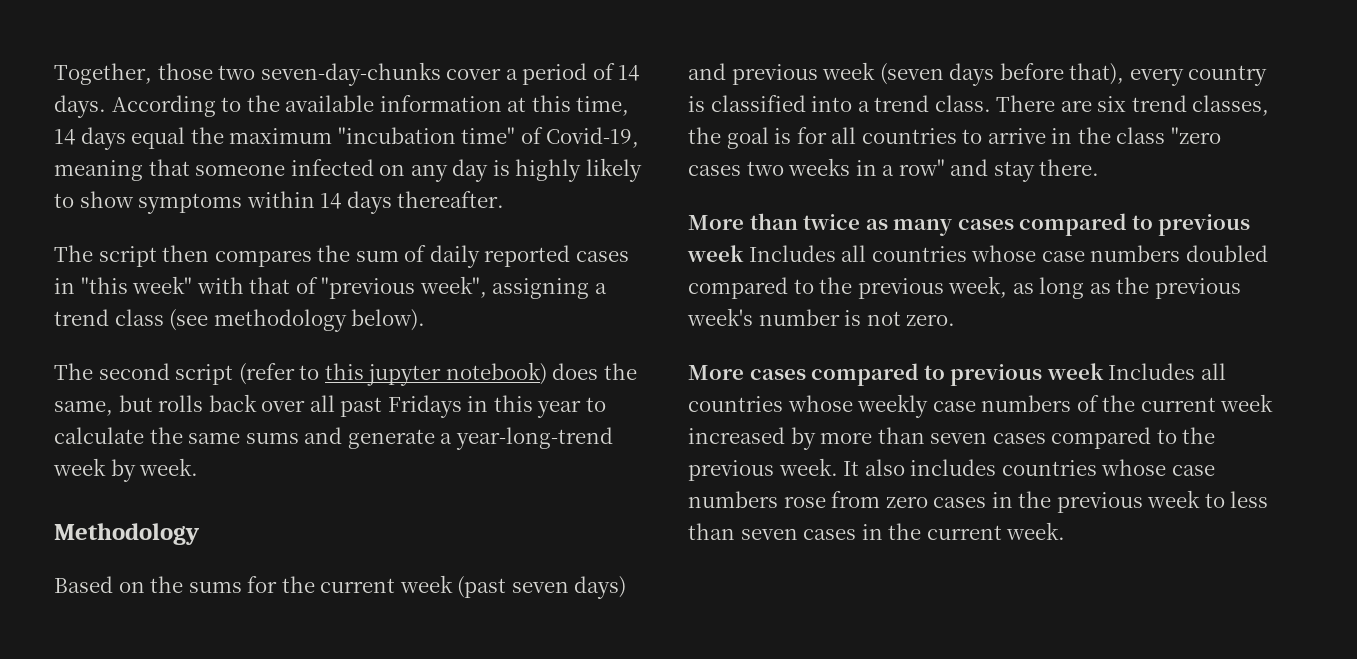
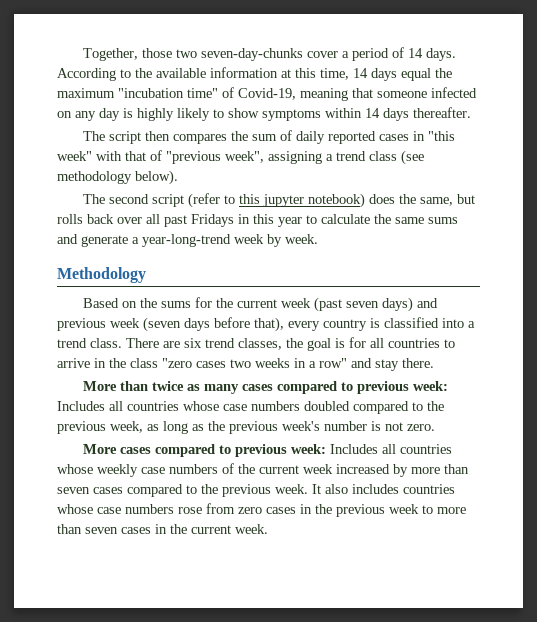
[687,245,744,262] week -> [412,381,448,391] week:
[1046,363,1104,380] week -> [290,444,326,454] week:
[1230,491,1269,508] less -> [437,507,466,514] more

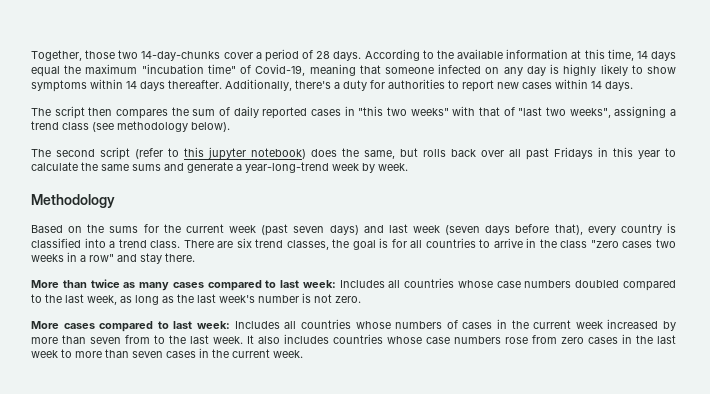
[200,48,303,61] seven-day-chunks -> [141,51,221,61] 14-day-chunks
[407,48,423,58] 14 -> [316,51,331,59] 28
(471, 112) none -> [225,79,633,92] Additionally, there's a duty for authorities to report new cases within 14 days.
[57,151,92,161] week" -> [387,107,449,116] two weeks"
[166,151,264,164] "previous week", -> [518,107,611,118] "last two weeks",
[57,318,106,331] previous -> [388,224,408,233] last
[356,381,409,394] previous -> [280,280,300,288] last
[57,421,106,434] previous -> [65,294,84,303] last
[229,421,278,434] previous -> [197,294,216,303] last
[234,444,452,457] [57,463,234,477] previous week: Includes all countries whose weekly case numbers of -> [173,319,507,329] last week: Includes all countries whose numbers of cases in
[93,484,271,497] cases compared to the previous -> [125,335,209,344] from to the last
[336,504,385,517] previous -> [657,335,676,344] last

